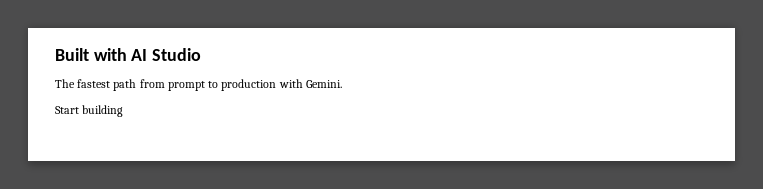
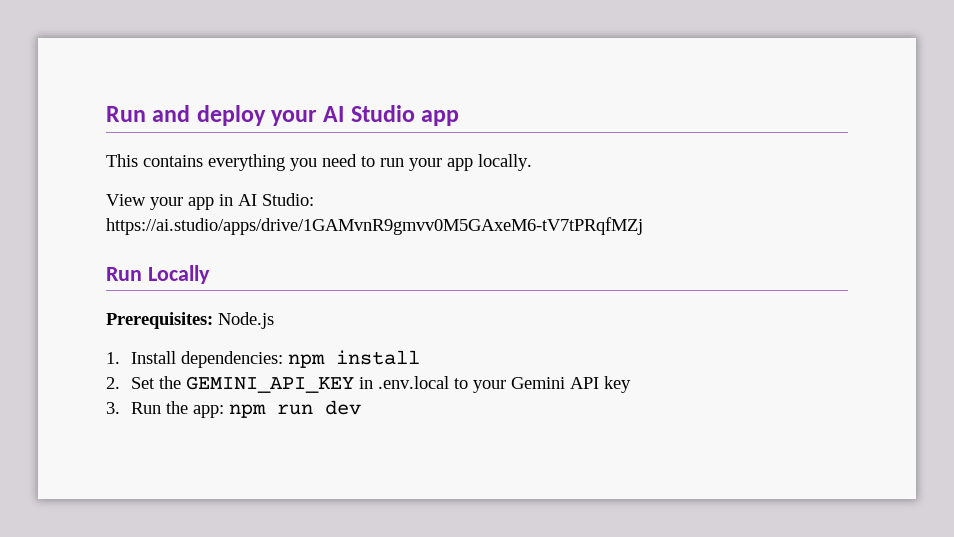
[55,48,202,61] [55,79,342,91] [55,105,124,117] Built with AI Studio // The fastest path from prompt to production with Gemini. // Start building -> [106,105,460,126] [106,154,532,171] [106,193,314,210] [106,217,643,235] [106,265,210,284] [106,312,274,329] [106,350,420,368] [106,376,631,393] [106,400,361,418] Run and deploy your AI Studio app // This contains everything you need to run your app locally. // View your app in AI Studio: https://ai.studio/apps/drive/1GAMvnR9gmvv0M5GAxeM6-tV7tPRqfMZj // Run Locally // Prerequisites: Node.js // 1. Install dependencies: npm install // 2. Set the GEMINI_API_KEY in .env.local to your Gemini API key // 3. Run the app: npm run dev

